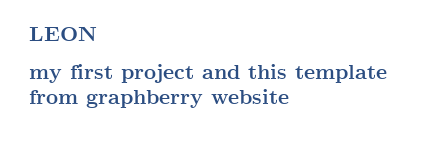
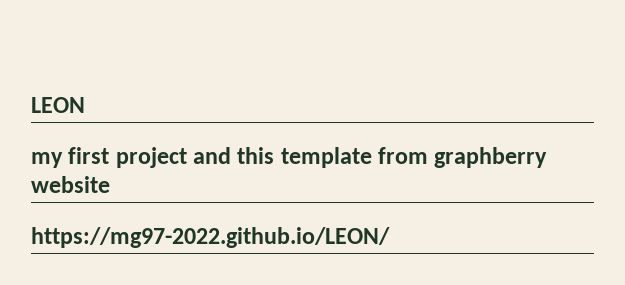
(289, 96) none -> [31,227,390,248] // https://mg97-2022.github.io/LEON/

